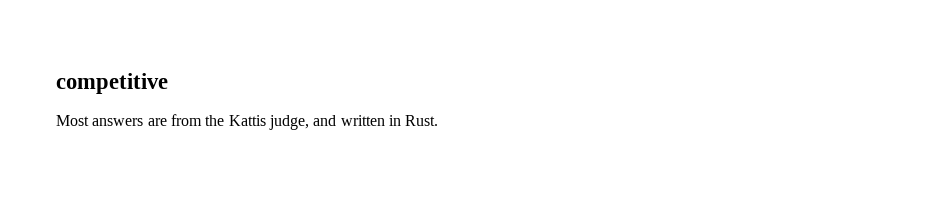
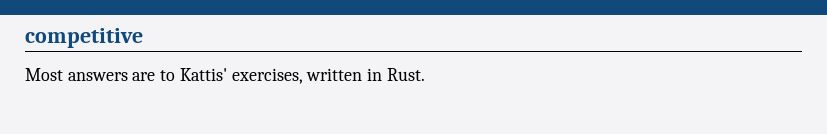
[170,114,337,130] from the Kattis judge, and -> [160,68,303,84] to Kattis' exercises,

